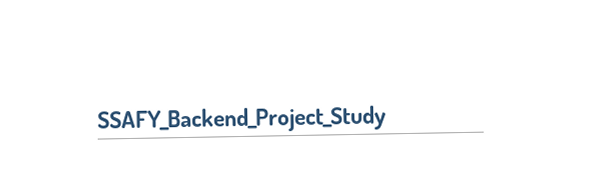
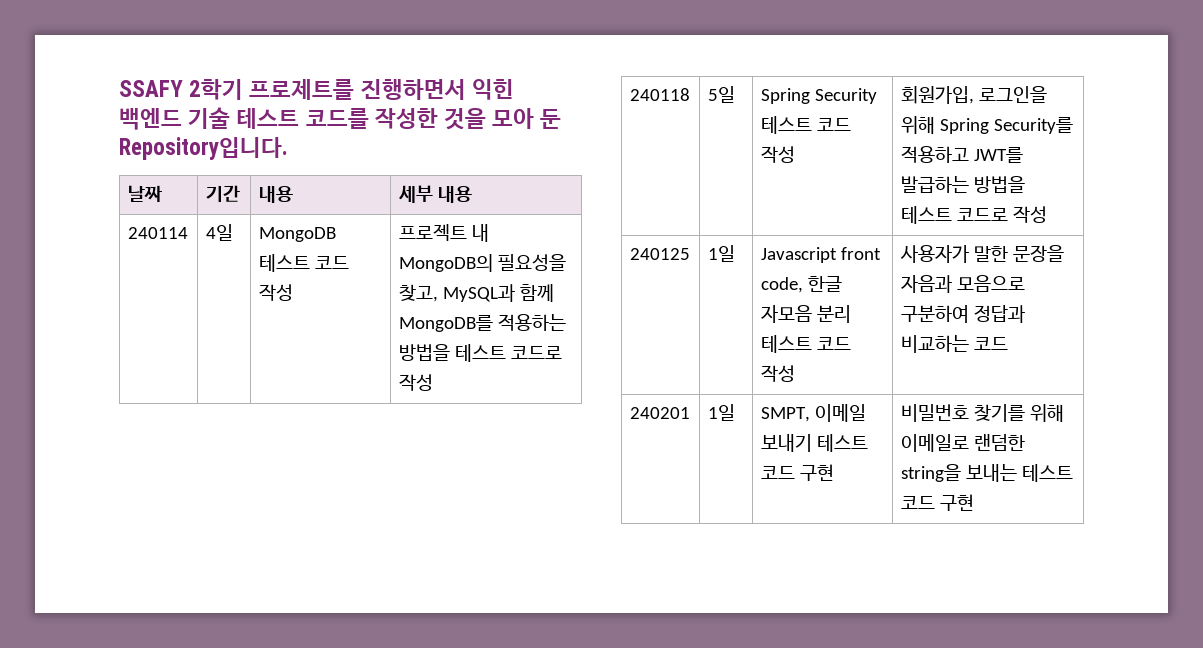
[97,105,386,135] SSAFY_Backend_Project_Study -> [119,79,514,100] [119,107,562,130] [119,137,288,160] [127,185,162,202] [205,185,240,202] [258,186,293,203] [398,185,472,203] [127,227,188,239] [205,224,233,241] [258,227,336,242] [258,254,349,272] [258,284,293,301] [398,224,489,242] [398,254,566,272] [398,284,554,302] [398,314,566,332] [398,344,562,362] [398,374,433,391] [629,88,690,101] [707,86,735,103] [760,88,877,104] [760,116,851,134] [760,146,795,163] [900,86,1047,104] [900,116,1073,134] [900,146,1023,163] [900,176,1025,193] [900,206,1047,224] [629,248,690,260] [707,245,735,262] [760,247,881,263] [760,276,842,293] [760,305,851,323] [760,335,851,353] [760,365,795,382] [899,245,1064,263] [900,275,1025,293] [900,305,1025,323] [900,335,1008,353] [629,407,690,419] [707,404,735,421] [760,404,866,422] [760,434,868,452] [760,464,834,481] [900,404,1064,422] [900,434,1025,452] [900,464,1073,482] [900,494,974,511] SSAFY 2학기 프로제트를 진행하면서 익힌 백엔드 기술 테스트 코드를 작성한 것을 모아 둔 Repository입니다. // 날짜 | 기간 | 내용 | 세부 내용 // 240114 | 4일 | MongoDB 테스트 코드 작성 | 프로젝트 내 MongoDB의 필요성을 찾고, MySQL과 함께 MongoDB를 적용하는 방법을 테스트 코드로 작성 // 240118 | 5일 | Spring Security 테스트 코드 작성 | 회원가입, 로그인을 위해 Spring Security를 적용하고 JWT를 발급하는 방법을 테스트 코드로 작성 // 240125 | 1일 | Javascript front code, 한글 자모음 분리 테스트 코드 작성 | 사용자가 말한 문장을 자음과 모음으로 구분하여 정답과 비교하는 코드 // 240201 | 1일 | SMPT, 이메일 보내기 테스트 코드 구현 | 비밀번호 찾기를 위해 이메일로 랜덤한 string을 보내는 테스트 코드 구현

